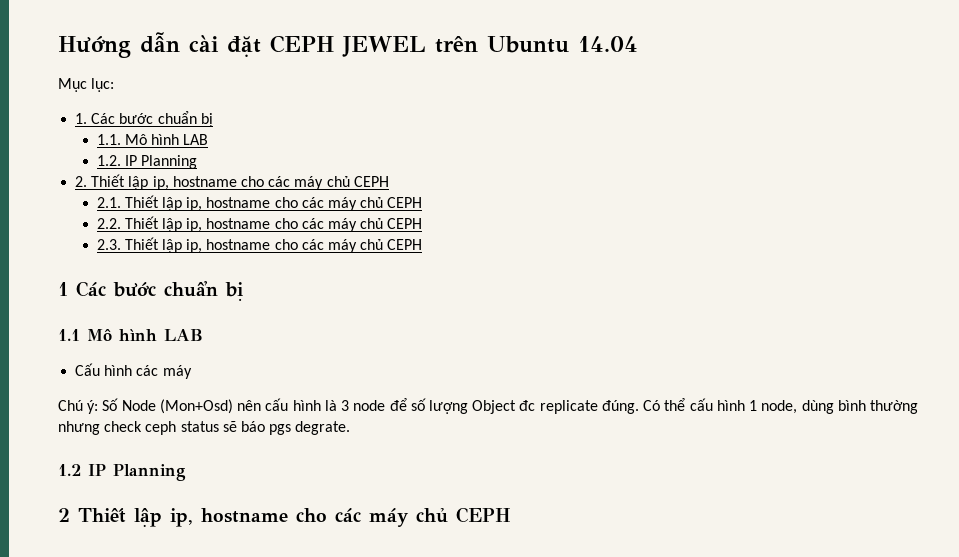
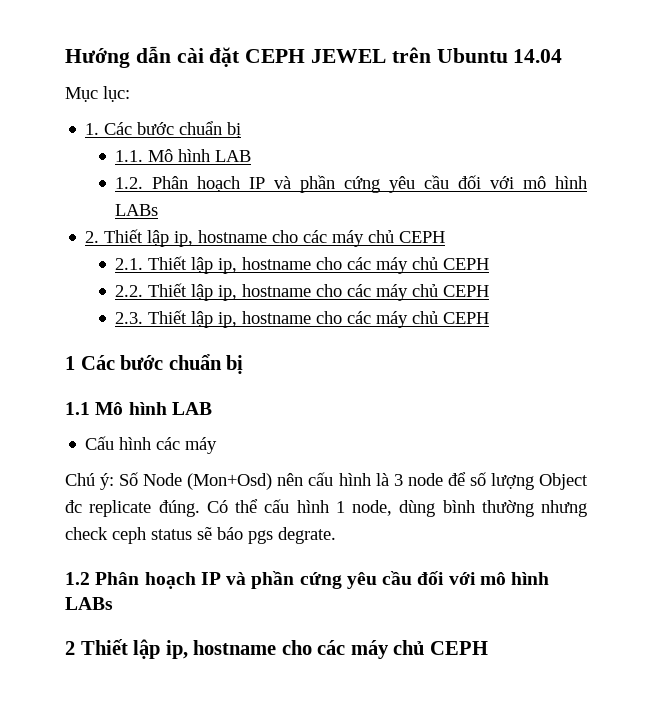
[124,155,198,169] IP Planning -> [152,175,587,193] [115,204,159,216] Phân hoạch IP và phần cứng yêu cầu đối với mô hình LABs
[88,464,186,481] IP Planning -> [95,571,550,589] [65,597,113,610] Phân hoạch IP và phần cứng yêu cầu đối với mô hình LABs

